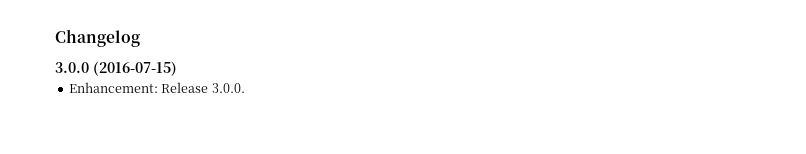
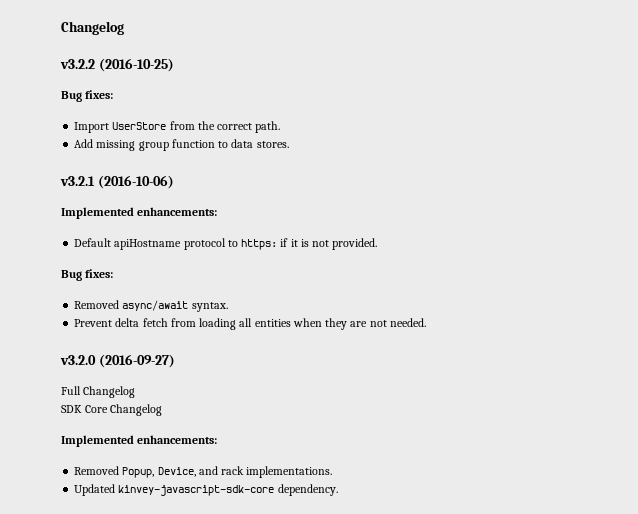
[55,29,140,47] [55,61,177,76] [68,82,245,93] Changelog // 3.0.0 (2016-07-15) // Enhancement: Release 3.0.0. -> [61,21,124,35] [60,58,174,72] [61,90,114,102] [74,121,281,133] [74,139,289,151] [60,175,174,189] [61,207,218,219] [74,238,378,250] [61,269,114,281] [74,300,228,312] [74,318,426,330] [60,354,175,368] [61,386,136,398] [61,404,163,416] [61,435,218,447] [74,466,333,478] [74,484,338,496] Changelog // v3.2.2 (2016-10-25) // Bug fixes: // Import UserStore from the correct path. // Add missing group function to data stores. // v3.2.1 (2016-10-06) // Implemented enhancements: // Default apiHostname protocol to https: if it is not provided. // Bug fixes: // Removed async/await syntax. // Prevent delta fetch from loading all entities when they are not needed. // v3.2.0 (2016-09-27) // Full Changelog // SDK Core Changelog // Implemented enhancements: // Removed Popup, Device, and rack implementations. // Updated kinvey-javascript-sdk-core dependency.

